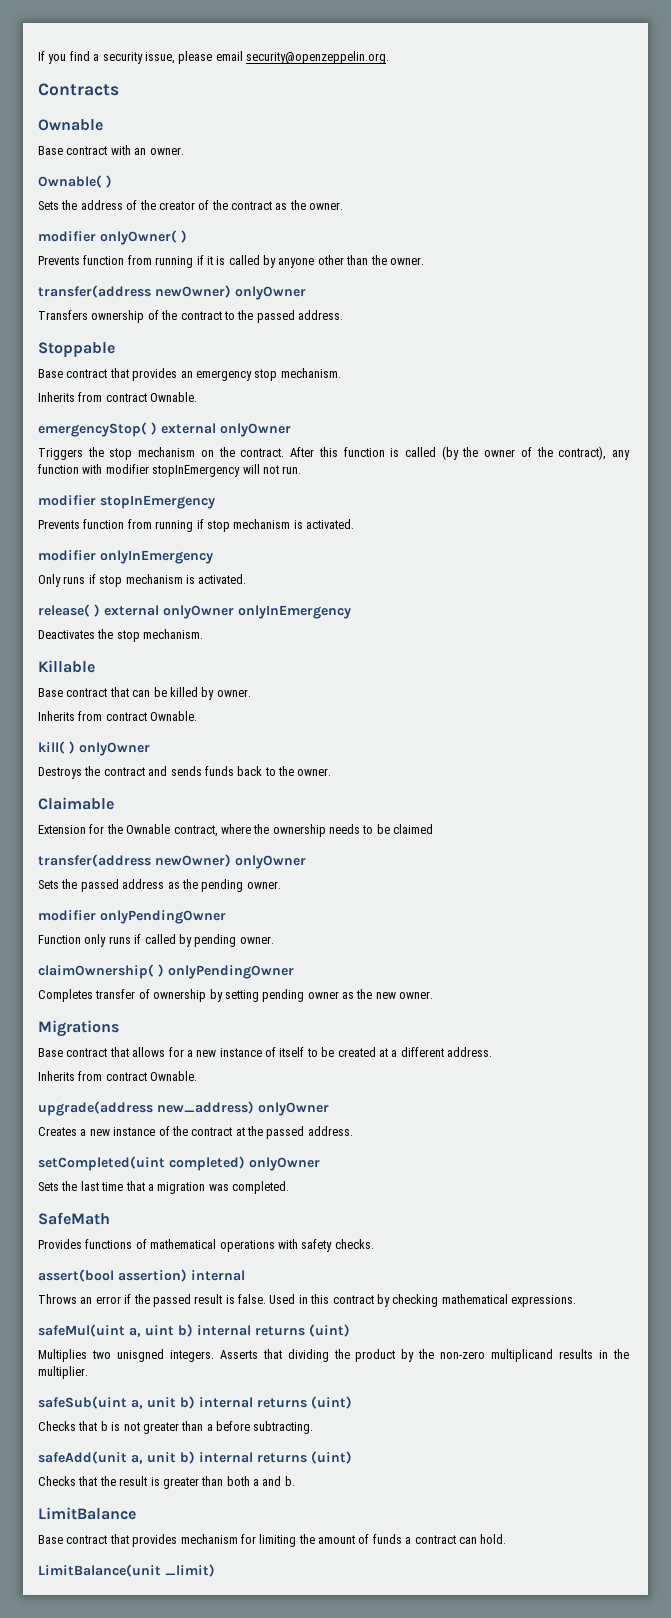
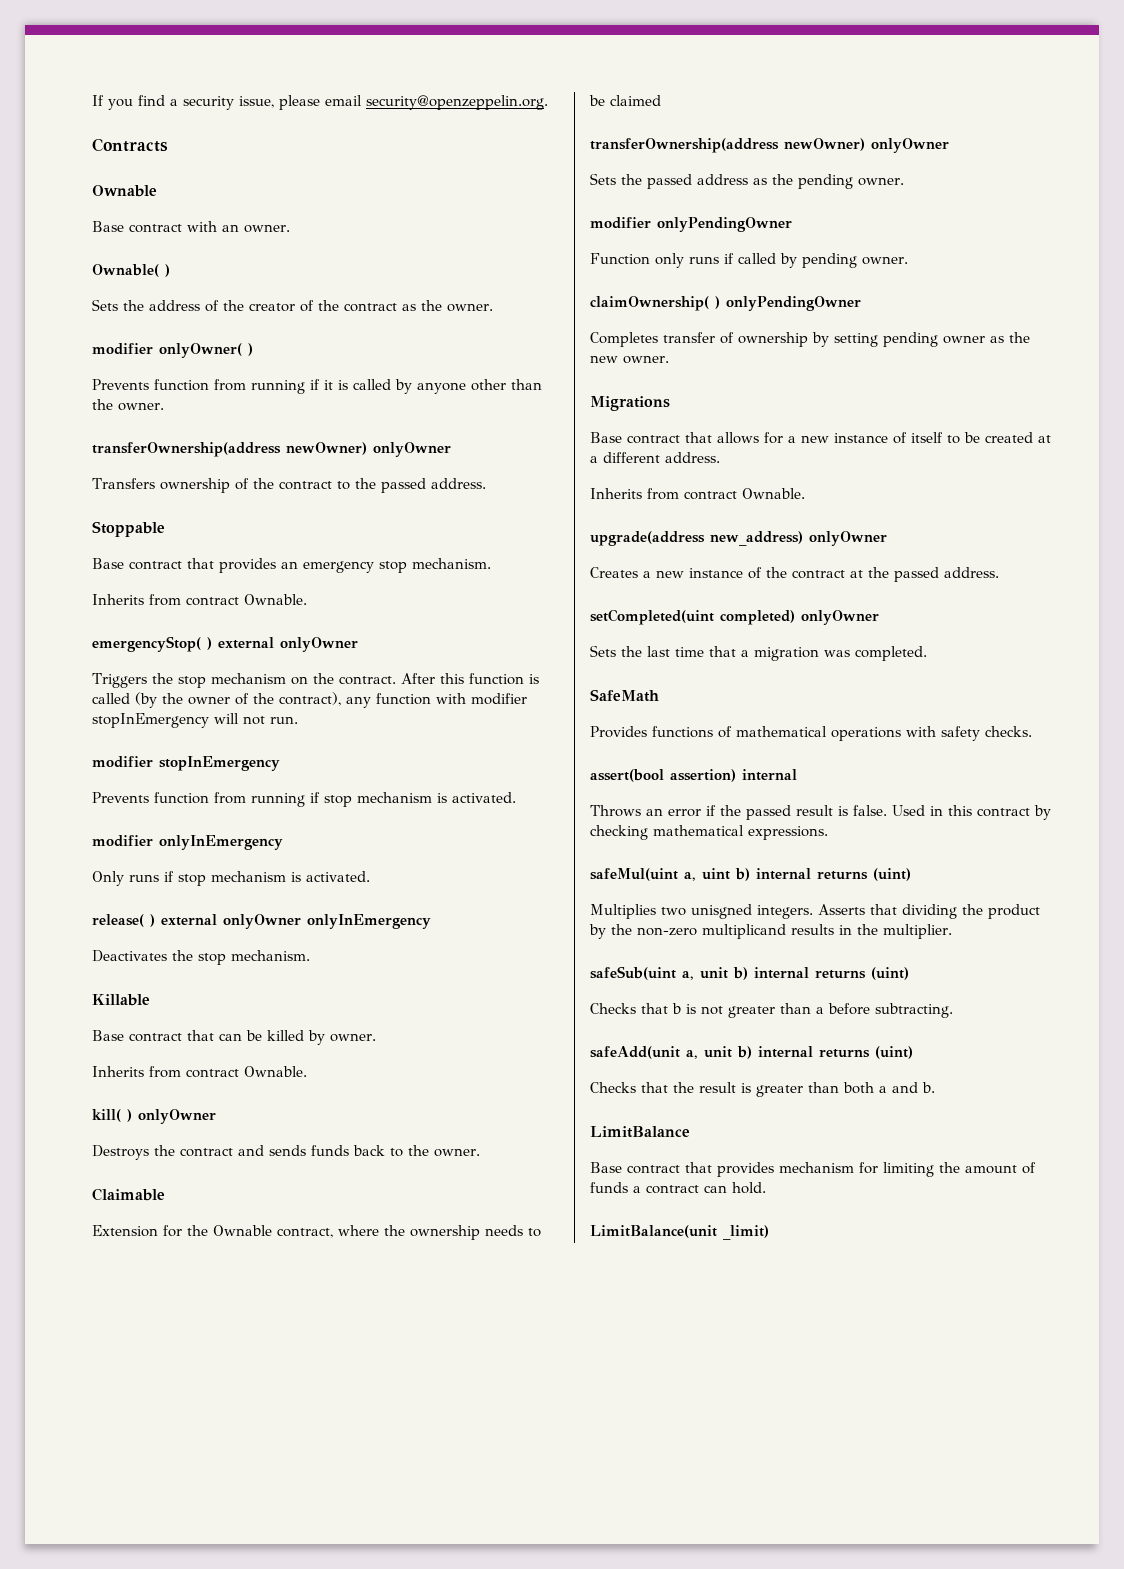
[38,285,151,298] transfer(address -> [92,442,281,457] transferOwnership(address
[38,854,151,867] transfer(address -> [590,138,779,153] transferOwnership(address

